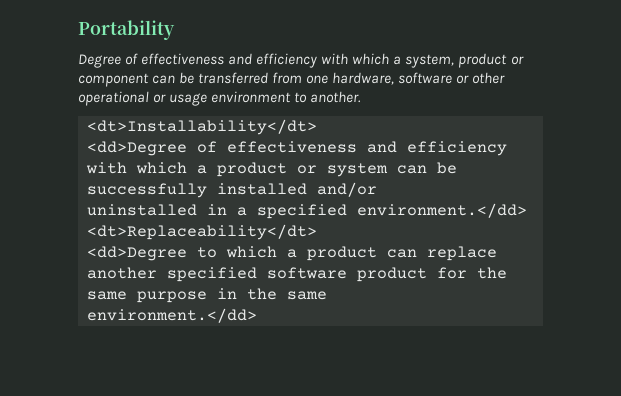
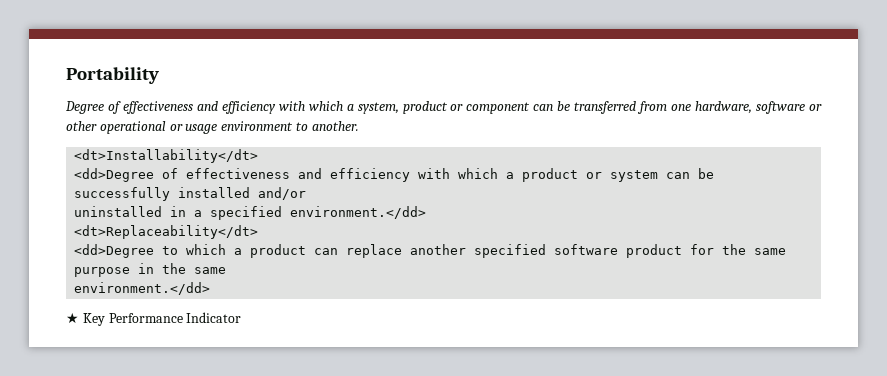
(257, 315) none -> [66,312,242,326] // ★ Key Performance Indicator

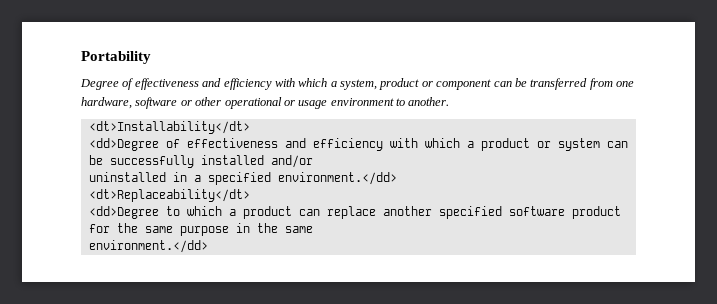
[66,312,242,326] // ★ Key Performance Indicator -> (208, 246) none

